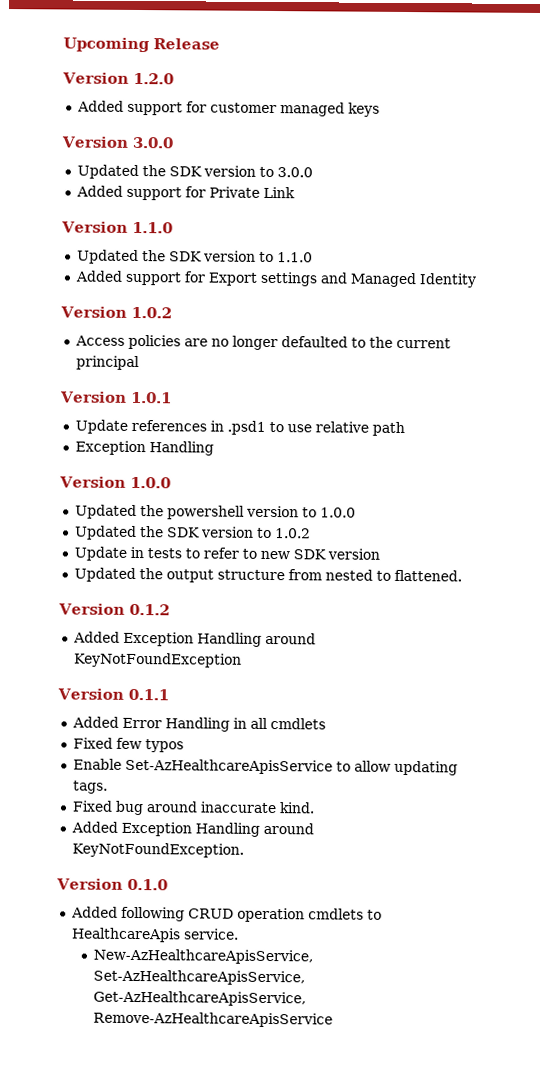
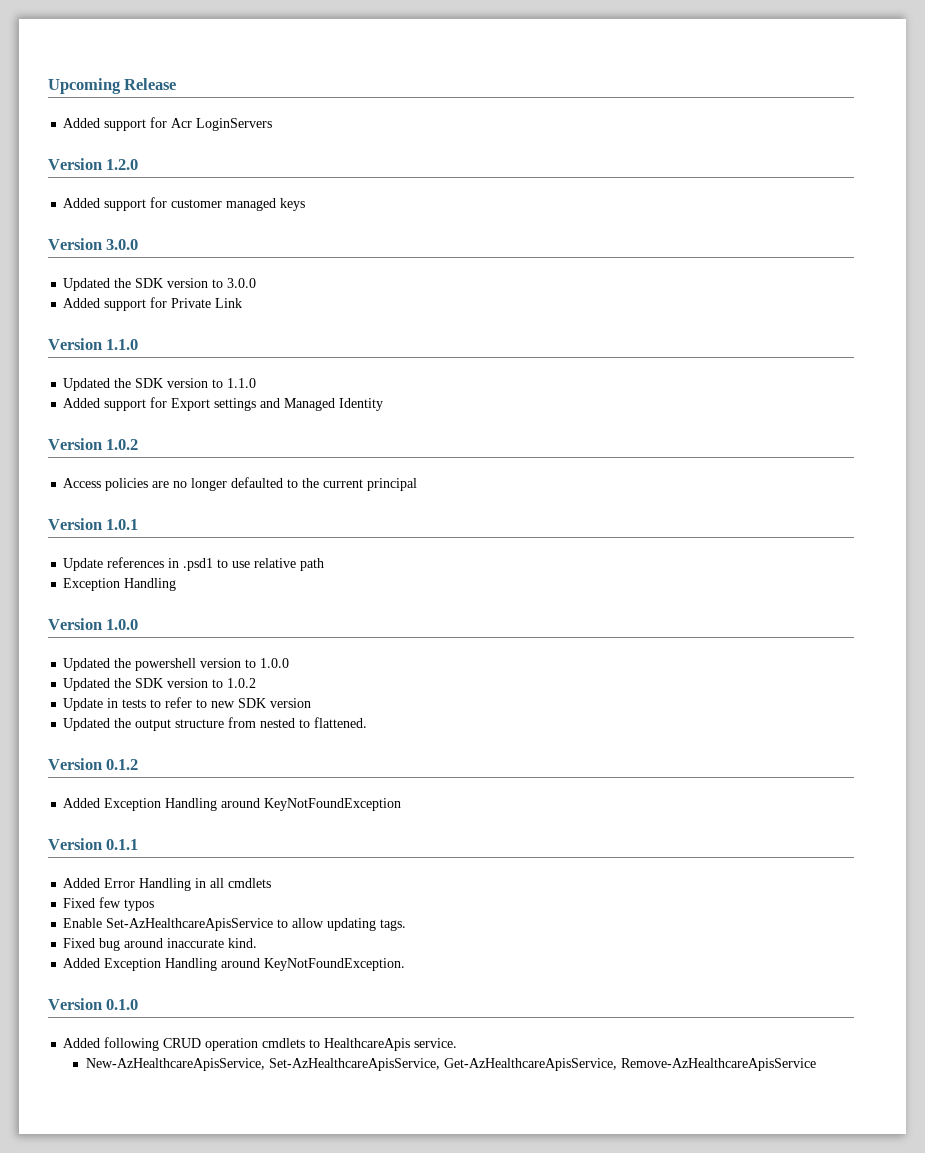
(220, 44) none -> [63,117,273,131] // Added support for Acr LoginServers

